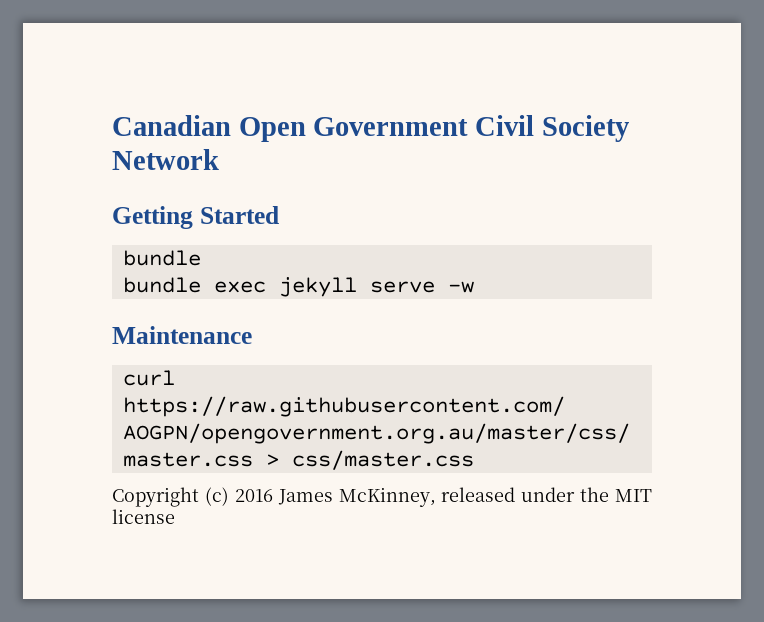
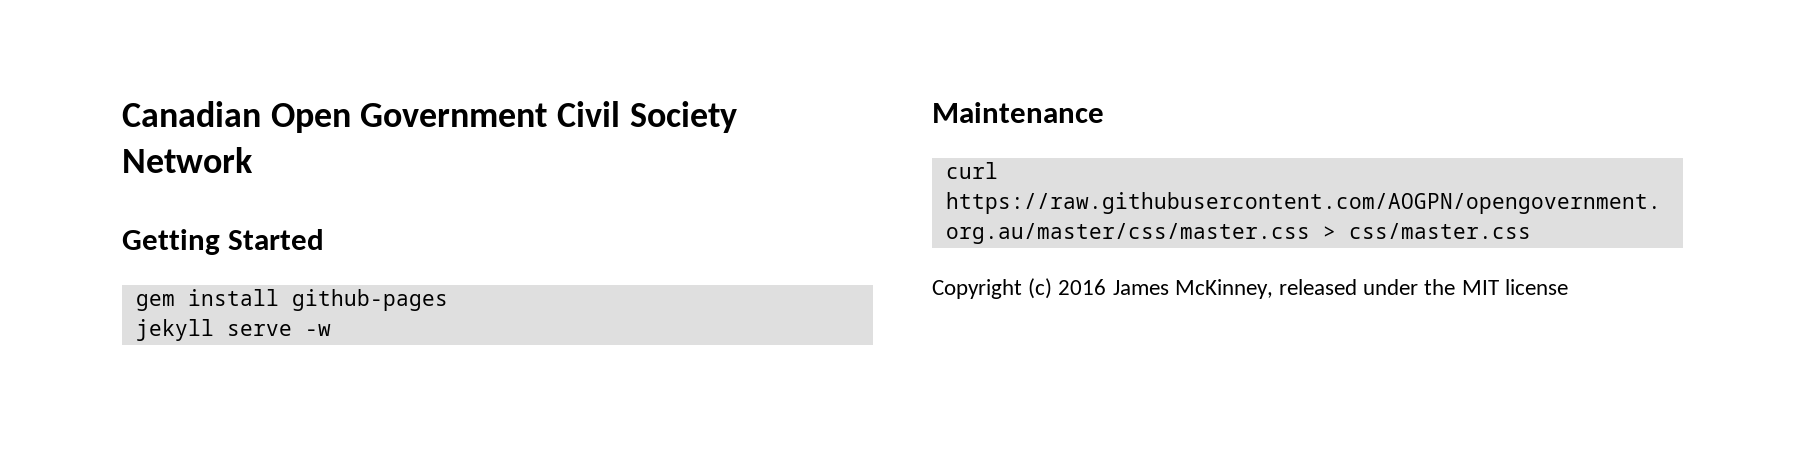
[122,250,201,266] [122,277,266,293] bundle // bundle exec -> [135,289,448,311] gem install github-pages //

